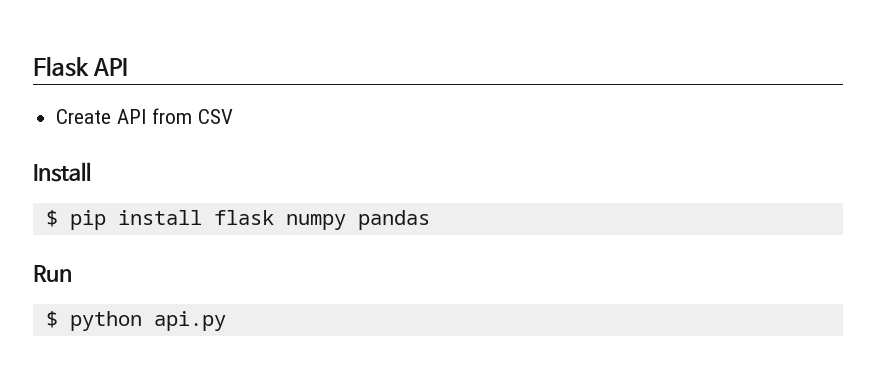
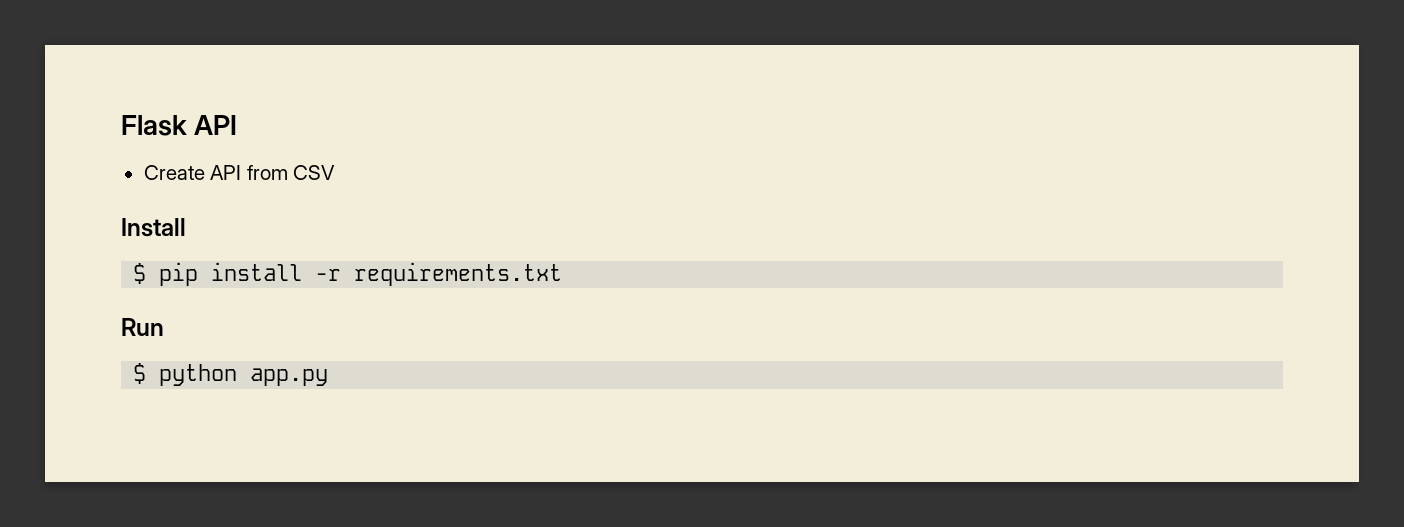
[213,210,430,230] flask numpy pandas -> [315,262,563,286] -r requirements.txt
[153,311,226,331] api.py -> [250,368,329,386] app.py

